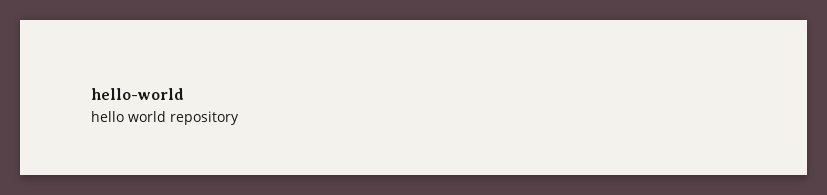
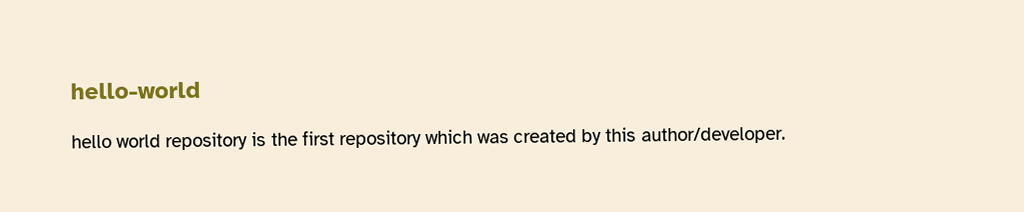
(239, 118) none -> [251,126,786,149] is the first repository which was created by this author/developer.

